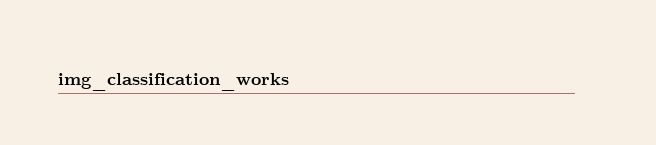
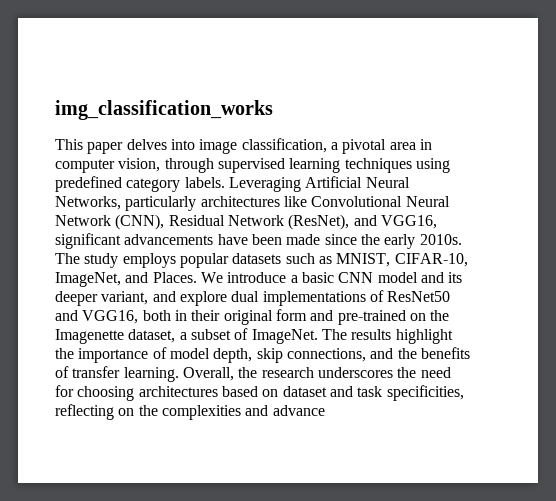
(289, 82) none -> [55,138,432,154] [55,158,450,173] [55,176,410,192] [55,196,450,211] [55,214,437,230] [55,233,462,249] [55,253,468,268] [55,272,463,287] [55,290,451,306] [55,309,450,325] [55,328,453,344] [55,347,470,363] [55,366,451,382] [55,385,464,401] [55,404,325,420] // This paper delves into image classification, a pivotal area in computer vision, through supervised learning techniques using predefined category labels. Leveraging Artificial Neural Networks, particularly architectures like Convolutional Neural Network (CNN), Residual Network (ResNet), and VGG16, significant advancements have been made since the early 2010s. The study employs popular datasets such as MNIST, CIFAR-10, ImageNet, and Places. We introduce a basic CNN model and its deeper variant, and explore dual implementations of ResNet50 and VGG16, both in their original form and pre-trained on the Imagenette dataset, a subset of ImageNet. The results highlight the importance of model depth, skip connections, and the benefits of transfer learning. Overall, the research underscores the need for choosing architectures based on dataset and task specificities, reflecting on the complexities and advance

